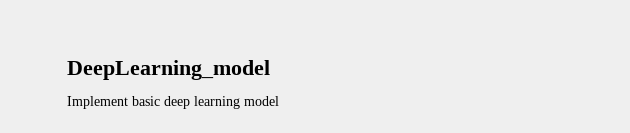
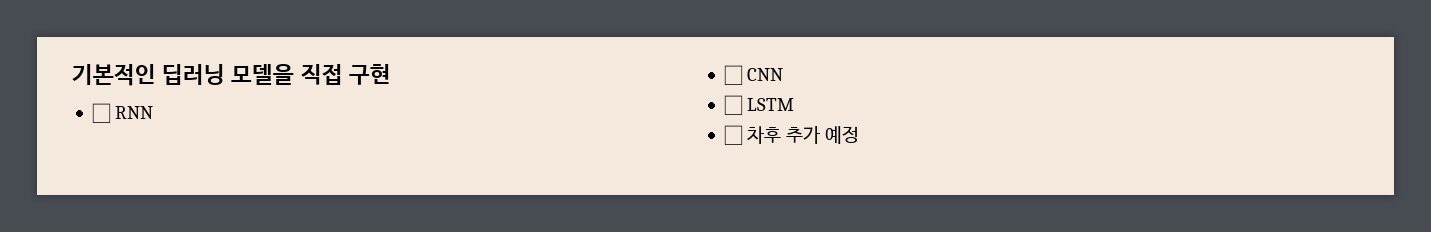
[67,60,270,80] [67,96,279,109] DeepLearning_model // Implement basic deep learning model -> [72,64,391,86] [91,103,154,123] [723,65,784,85] [723,95,795,115] [723,125,860,145] 기본적인 딥러닝 모델을 직접 구현 // ☐ RNN // ☐ CNN // ☐ LSTM // ☐ 차후 추가 예정

